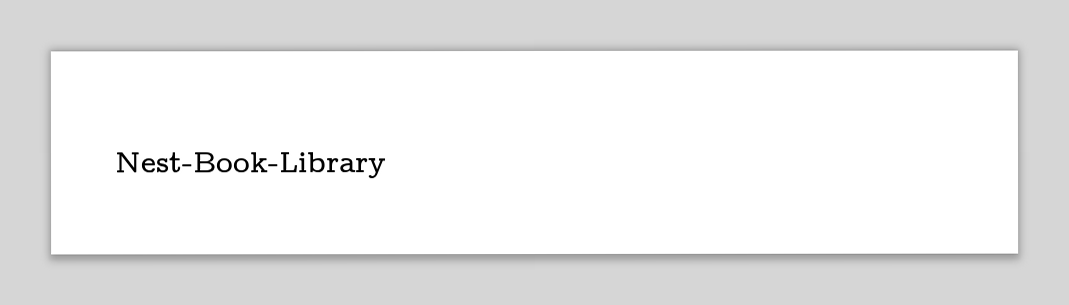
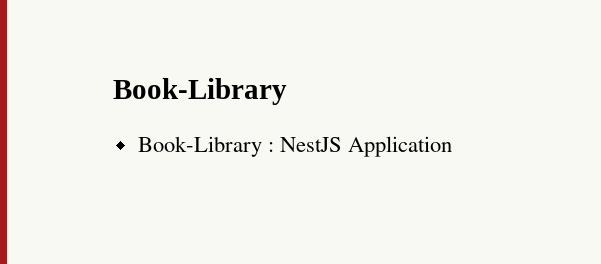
[114,152,387,179] Nest-Book-Library -> [113,78,287,105] [137,136,452,157] Book-Library // Book-Library : NestJS Application

